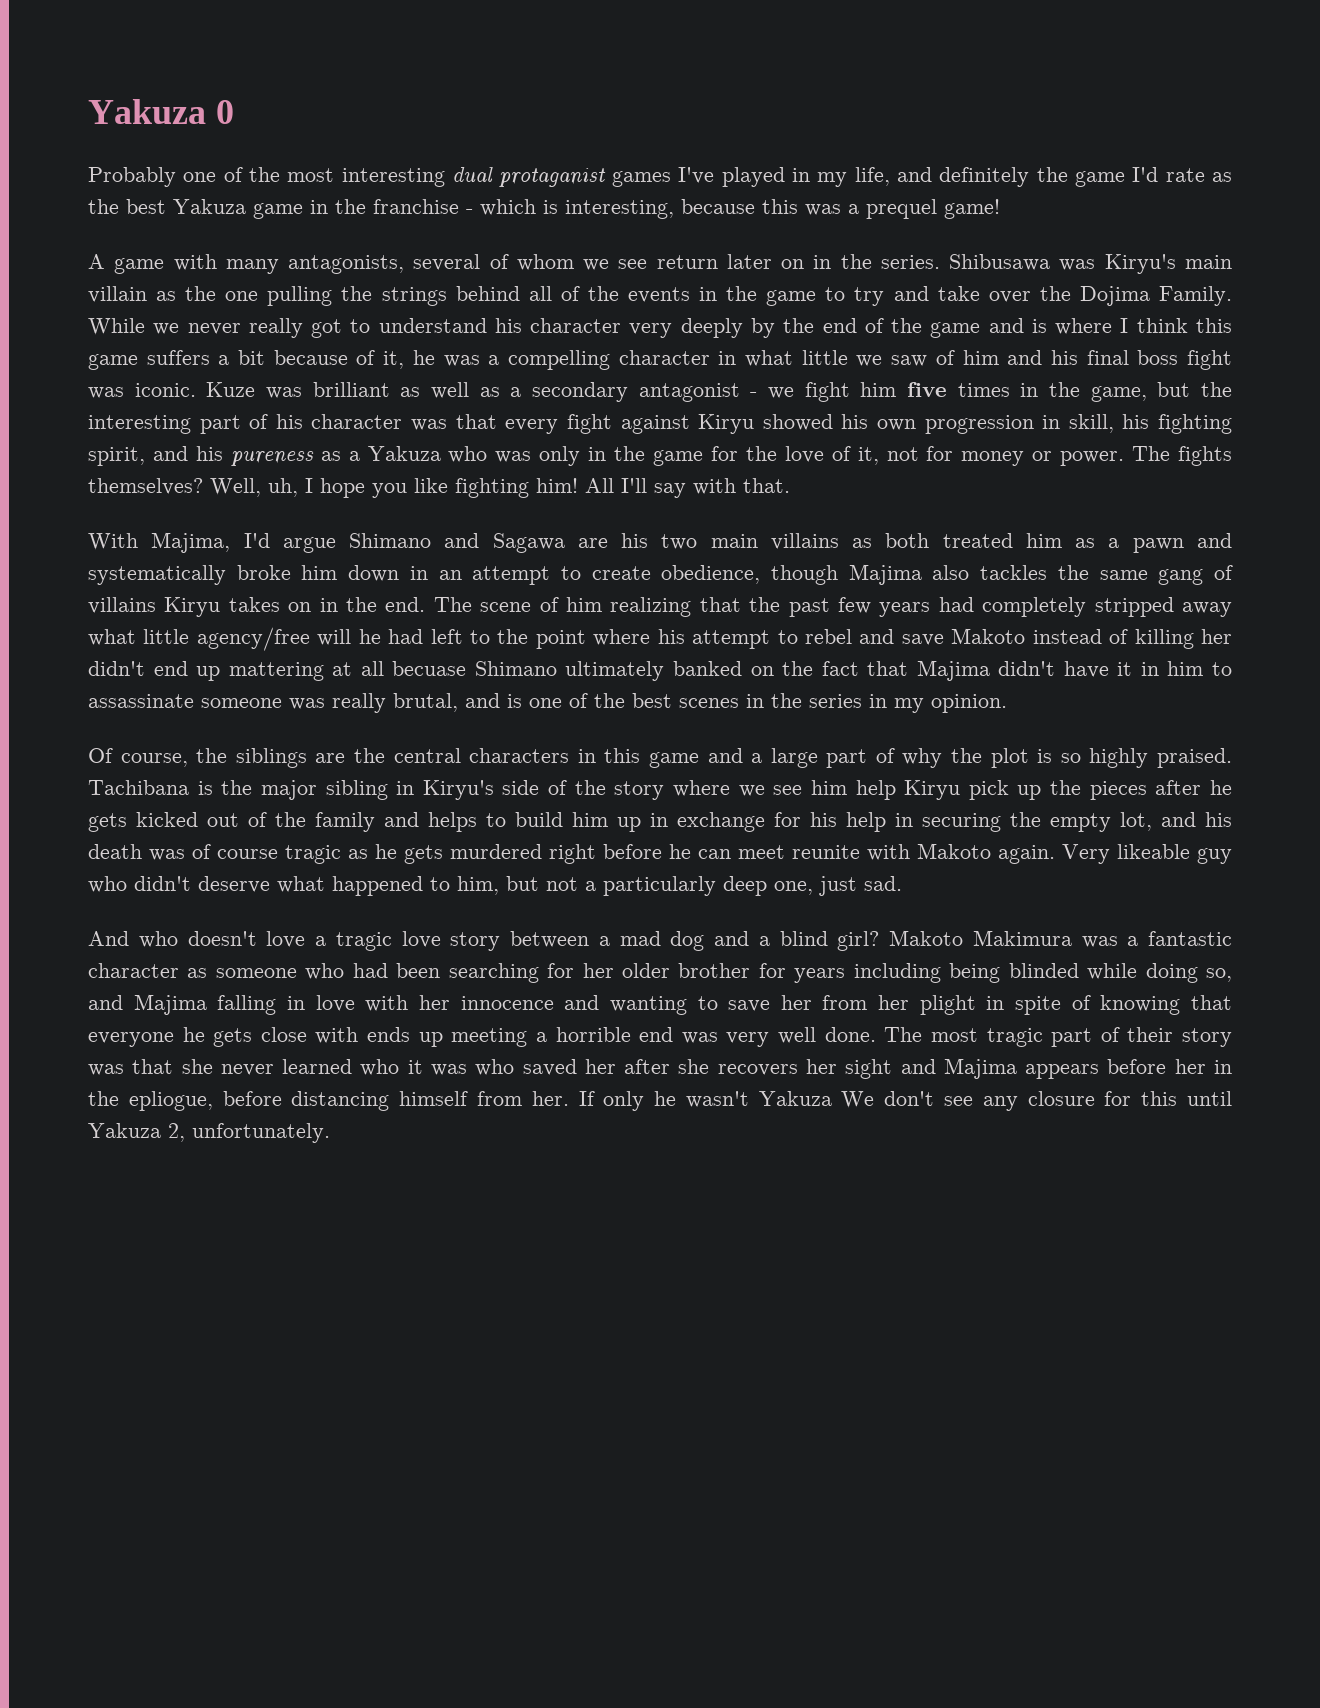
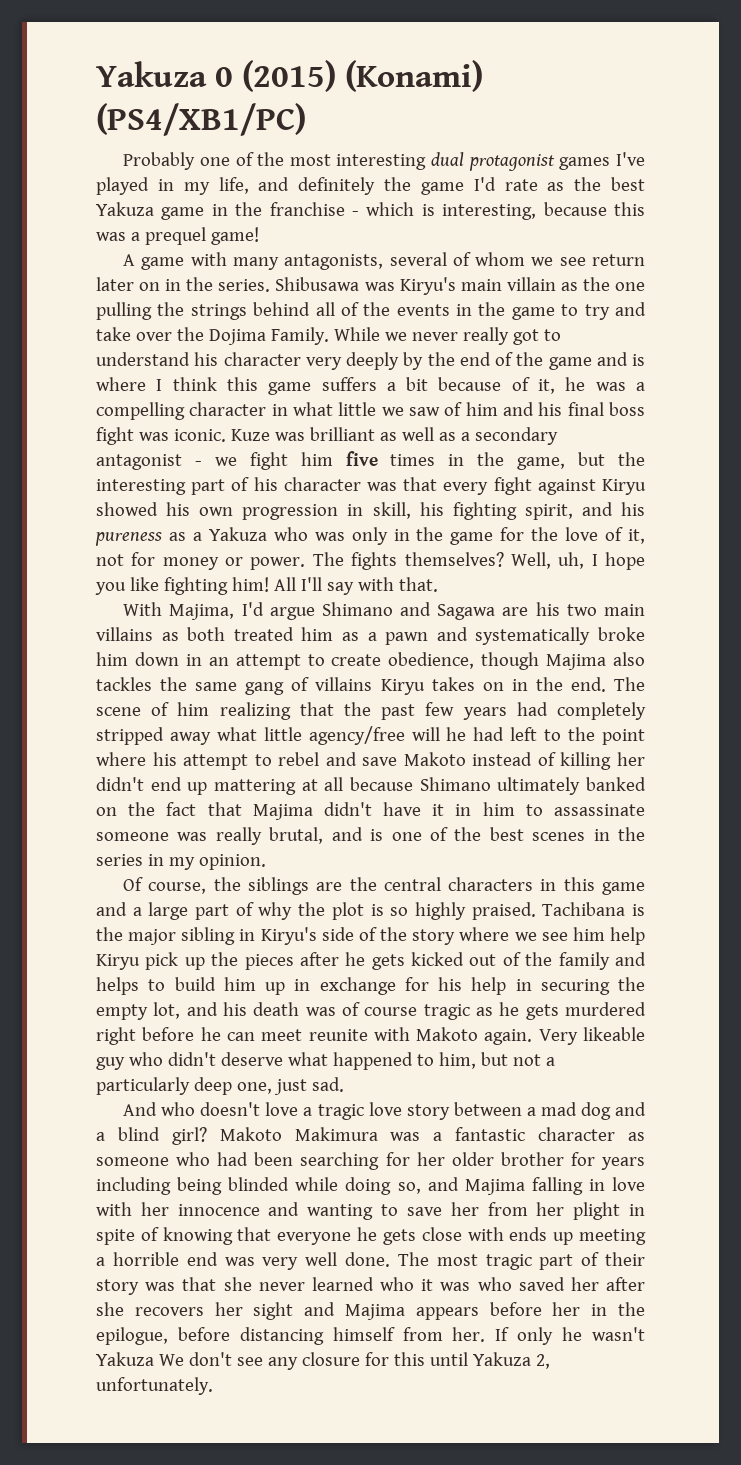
(234, 112) none -> [242,60,484,92] [96,103,306,136] (2015) (Konami) (PS4/XB1/PC)
[499,168,607,187] protaganist -> [468,154,555,171] protagonist
[392,661,467,676] becuase -> [349,777,413,791] because
[128,1091,213,1111] epliogue, -> [96,1327,168,1345] epilogue,

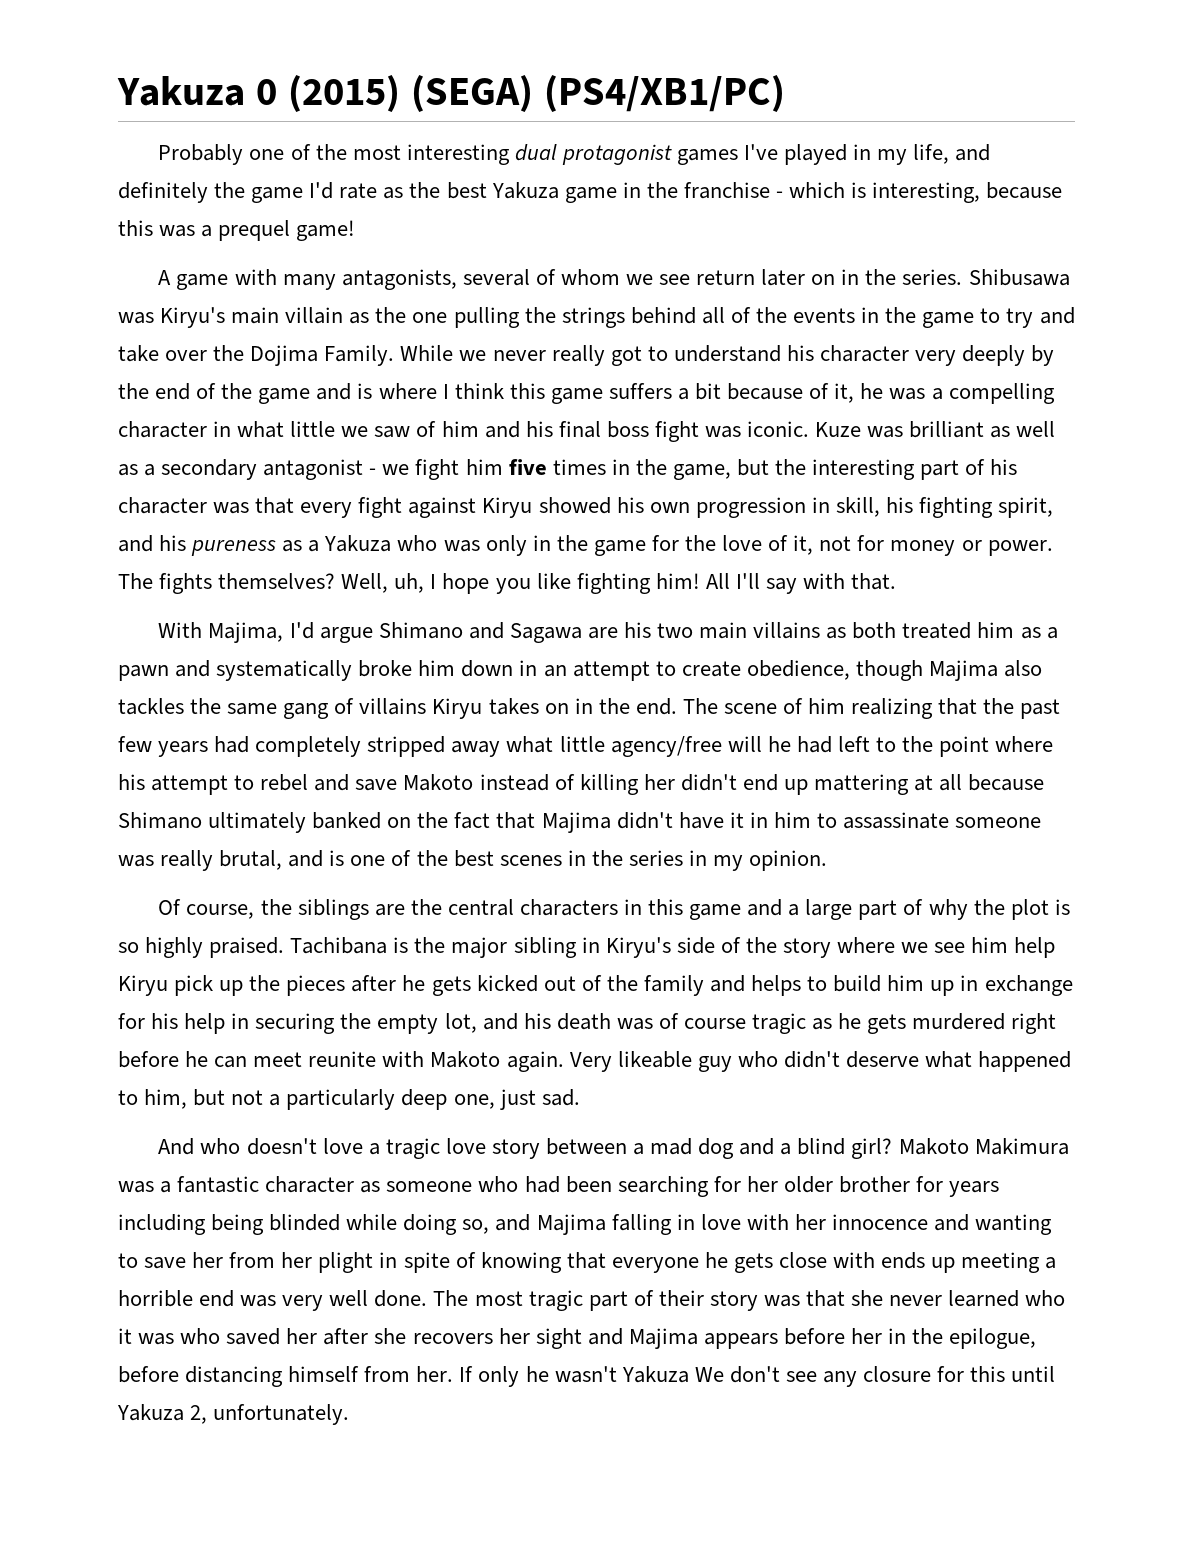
[345,60,484,92] (Konami) -> [410,75,533,113] (SEGA)

